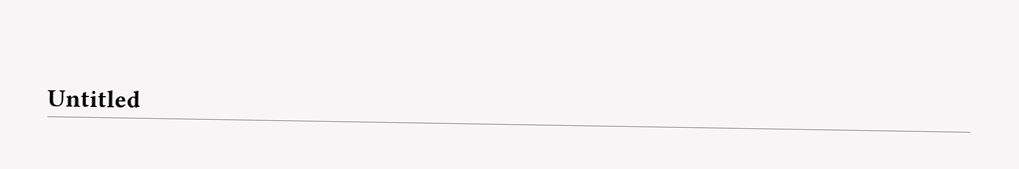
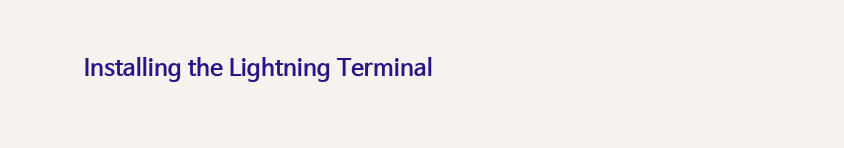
[47,89,141,108] Untitled -> [84,56,434,82] Installing the Lightning Terminal

